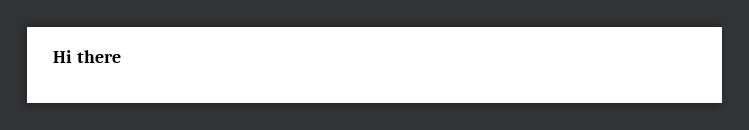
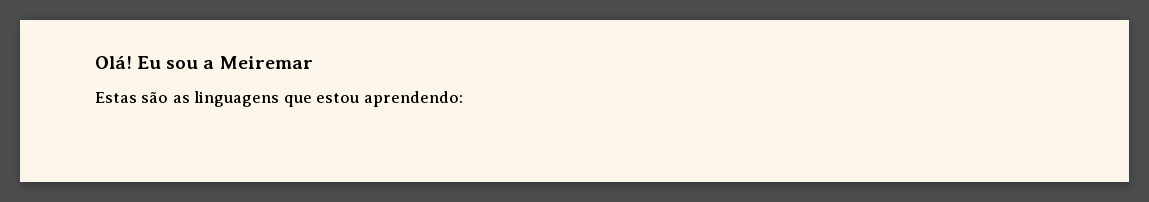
[53,50,121,63] Hi there -> [95,55,313,69] [95,91,463,107] Olá! Eu sou a Meiremar // Estas são as linguagens que estou aprendendo:

